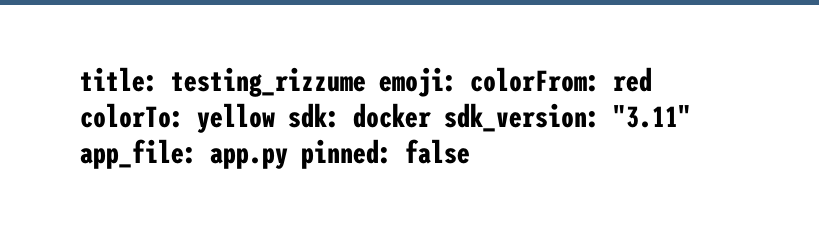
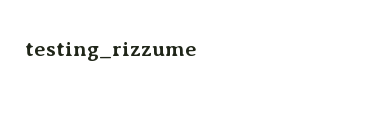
[80,67,652,97] [80,103,691,133] [80,139,470,169] title: testing_rizzume emoji: colorFrom: red colorTo: yellow sdk: docker sdk_version: "3.11" app_file: app.py pinned: false -> [25,42,197,61] testing_rizzume

